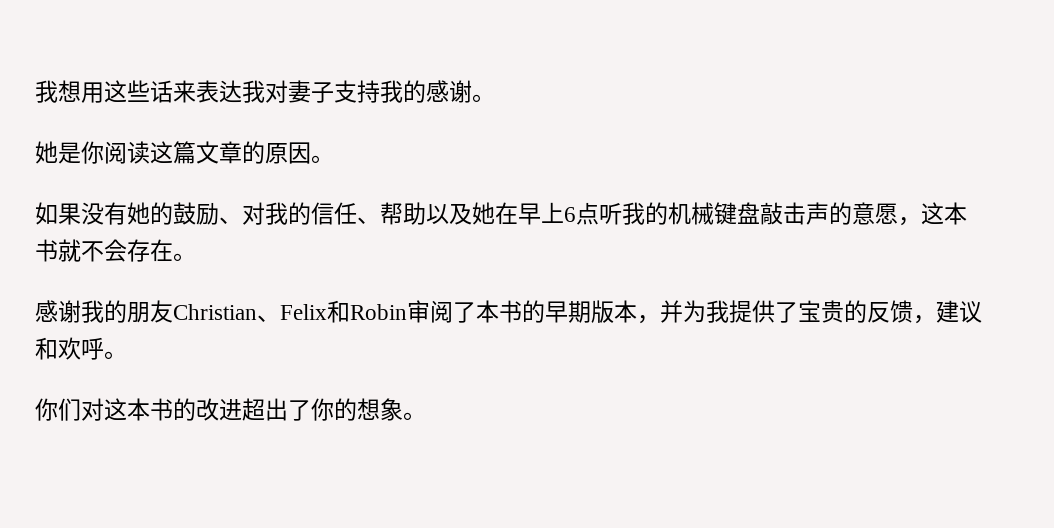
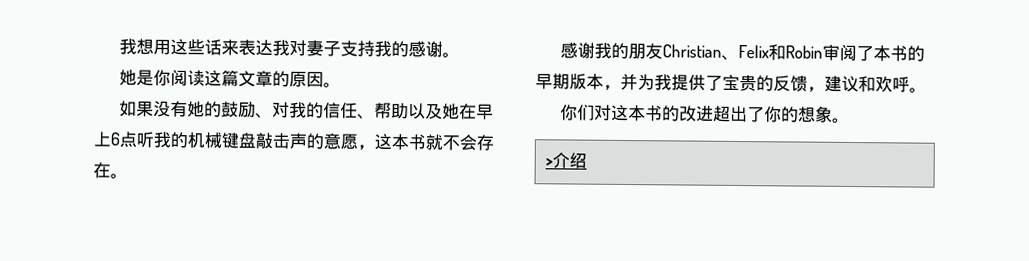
(426, 416) none -> [545,152,588,169] // >介绍

